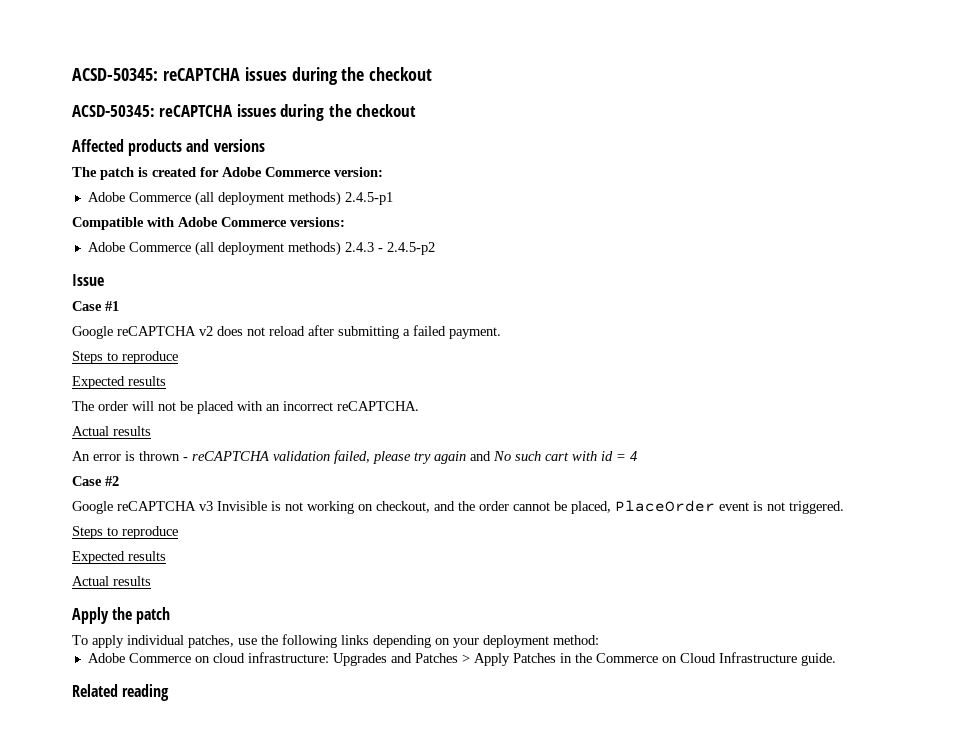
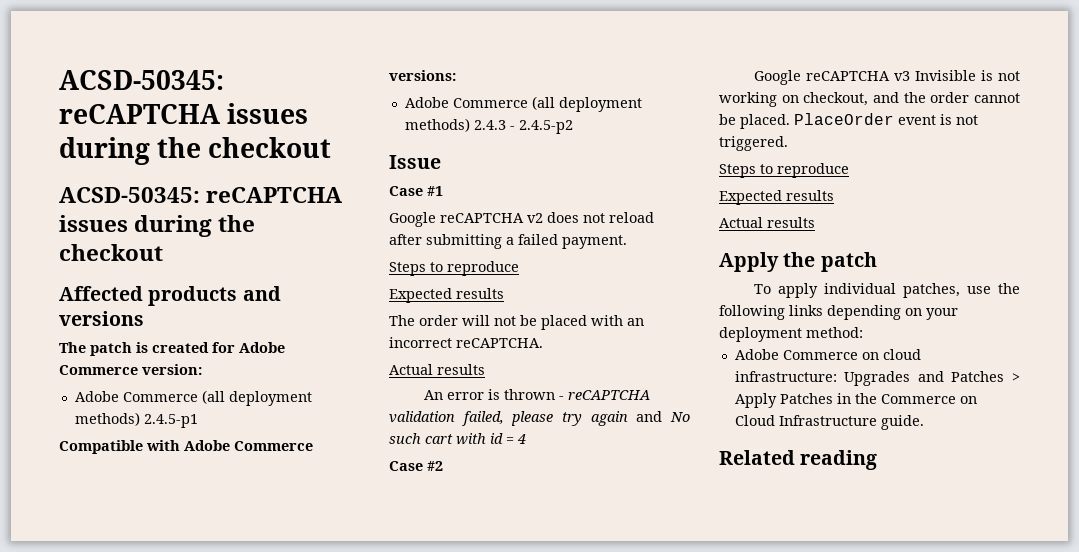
[571,501,611,514] placed, -> [740,114,790,129] placed.

